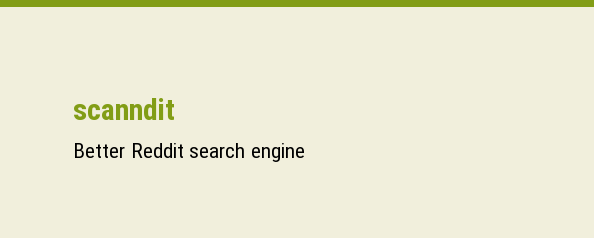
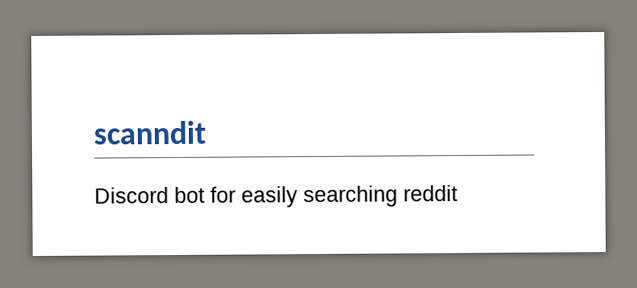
[73,143,306,162] Better Reddit search engine -> [94,185,458,208] Discord bot for easily searching reddit

